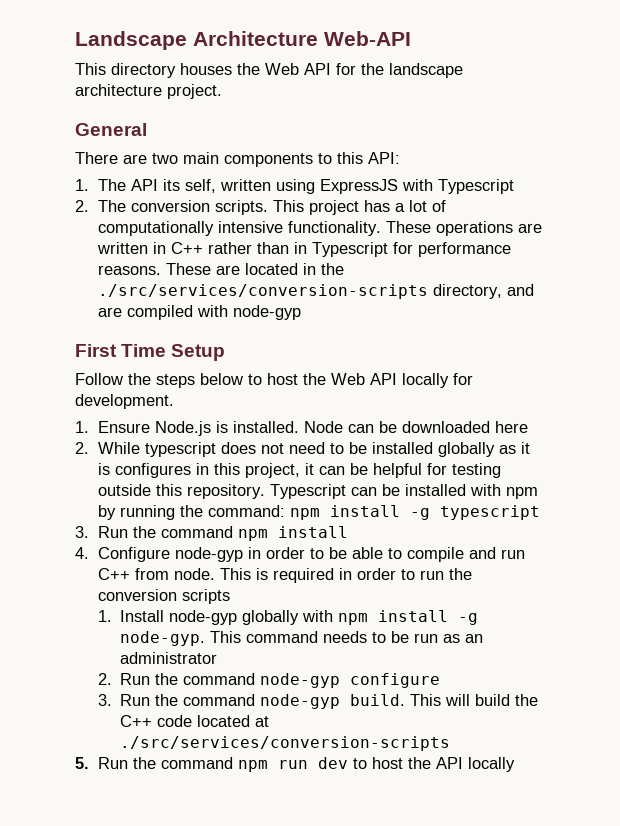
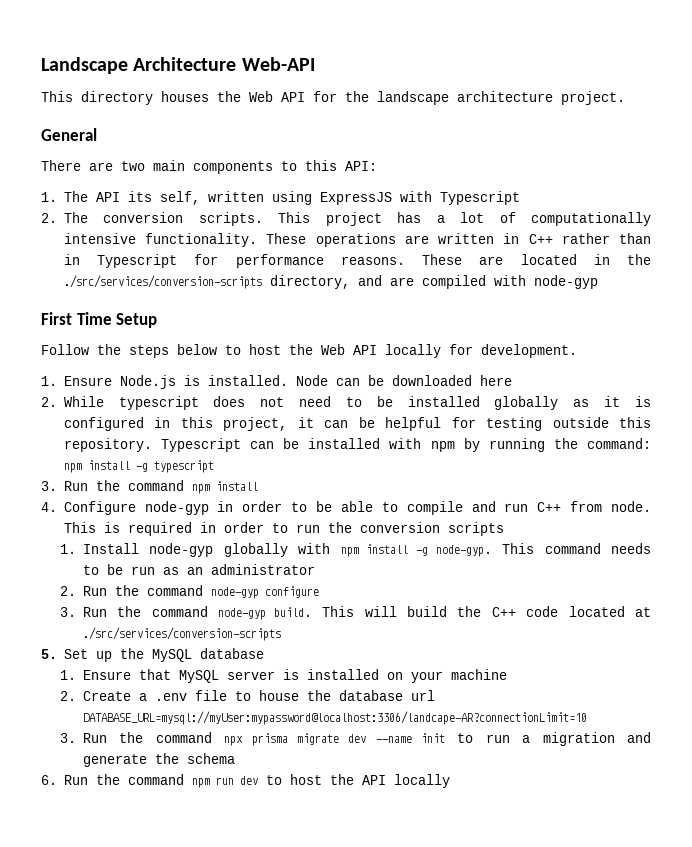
[114,463,191,478] configures -> [63,417,144,431] configured
(89, 763) none -> [63,648,264,662] [60,669,508,683] [60,690,436,701] [83,711,588,725] [60,732,651,746] [83,753,236,767] [41,775,57,785] Set up the MySQL database // 1. Ensure that MySQL server is installed on your machine // 2. Create a .env file to house the database url DATABASE_URL=mysql://myUser:mypassword@localhost:3306/landcape-AR?connectionLimit=10 // 3. Run the command npx prisma migrate dev --name init to run a migration and generate the schema // 6.

